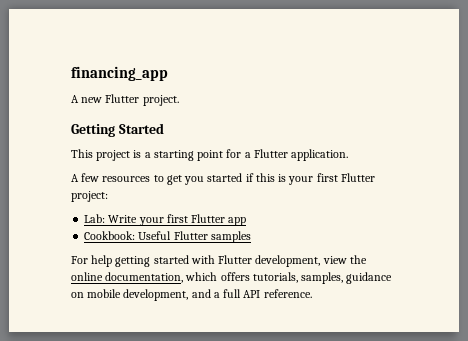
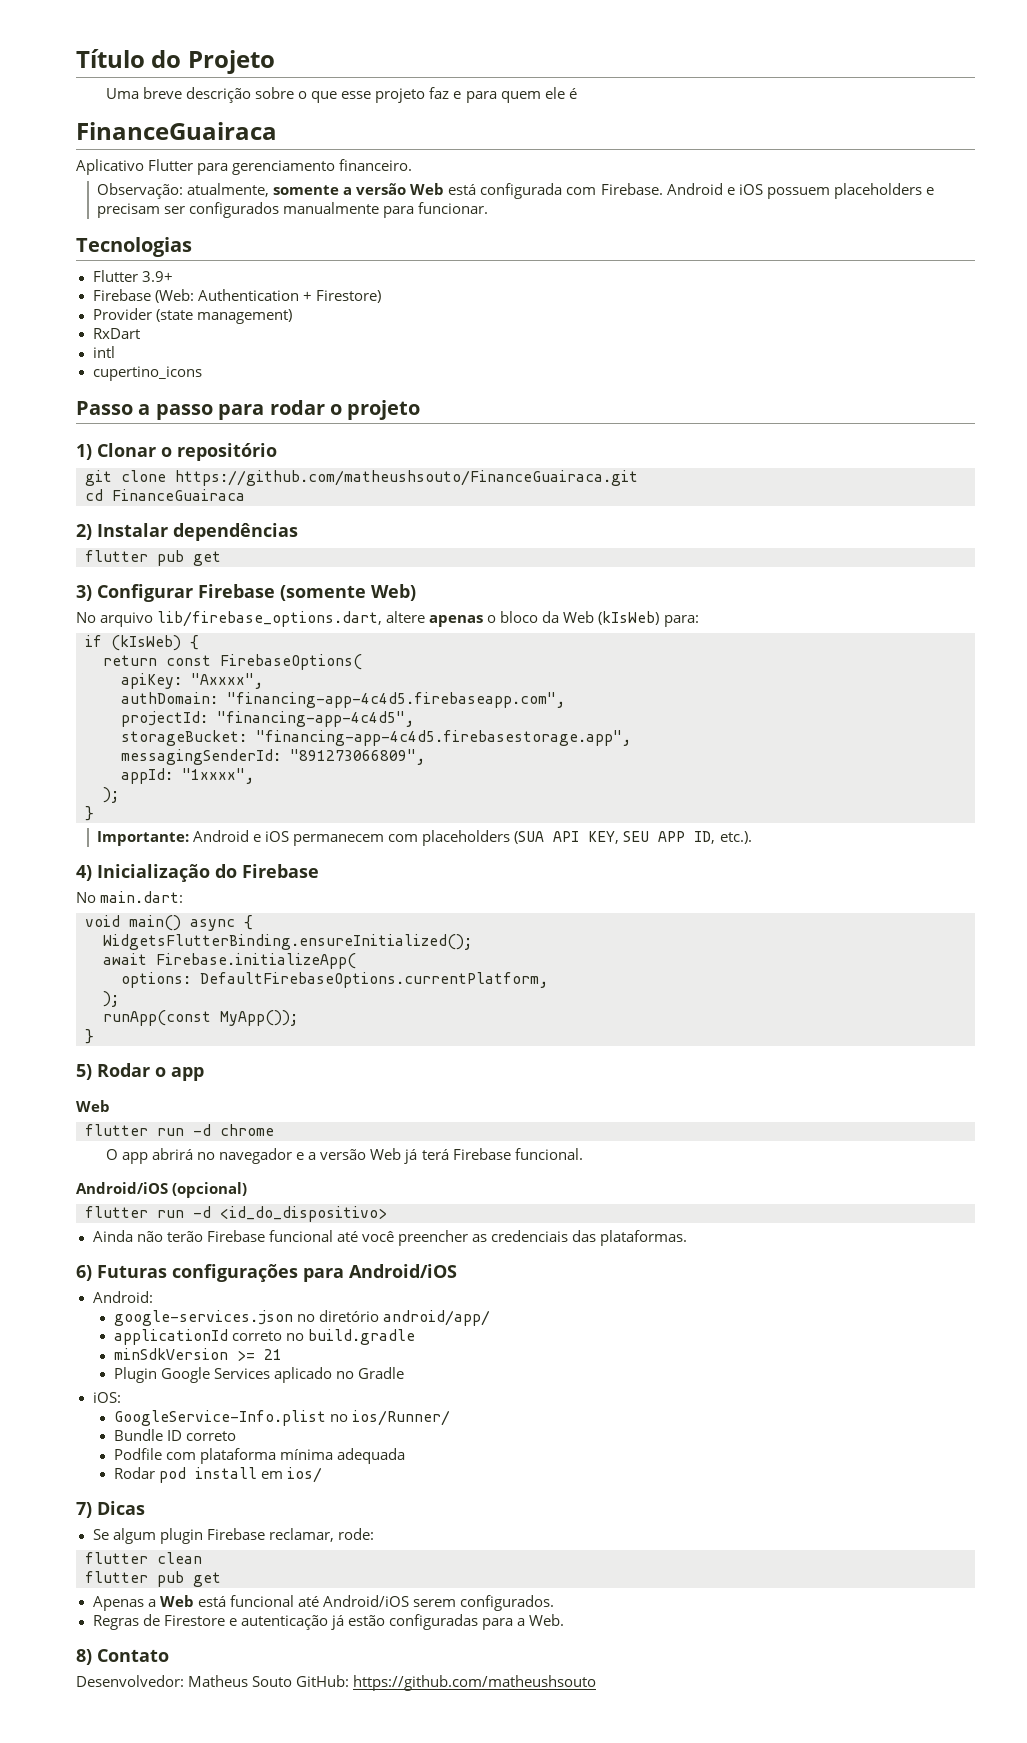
[71,66,168,81] [71,94,179,106] [71,123,164,137] [71,149,349,161] [71,173,375,185] [71,191,108,202] [84,214,247,226] [84,231,251,243] [71,255,367,267] [71,272,393,284] [71,289,312,301] financing_app // A new Flutter project. // Getting Started // This project is a starting point for a Flutter application. // A few resources to get you started if this is your first Flutter project: // Lab: Write your first Flutter app // Cookbook: Useful Flutter samples // For help getting started with Flutter development, view the online documentation, which offers tutorials, samples, guidance on mobile development, and a full API reference. -> [76,49,275,74] [106,87,577,103] [76,122,277,140] [76,159,413,175] [97,183,934,199] [97,202,489,218] [76,237,192,257] [92,270,173,282] [92,289,381,303] [92,308,292,324] [92,328,140,339] [92,346,115,358] [92,366,202,381] [76,400,421,420] [76,443,277,461] [85,470,638,486] [85,489,245,501] [76,523,298,541] [85,550,221,566] [76,584,416,602] [76,611,699,627] [85,635,199,651] [103,654,362,670] [121,673,263,689] [121,692,565,708] [121,711,414,727] [121,730,631,746] [121,749,425,765] [121,768,254,784] [103,787,119,803] [85,806,94,821] [97,830,752,846] [76,864,319,882] [76,891,184,903] [85,915,253,931] [103,934,472,950] [103,953,356,969] [121,972,548,988] [103,991,119,1007] [103,1010,298,1026] [85,1029,94,1044] [76,1063,204,1081] [76,1100,110,1112] [85,1124,274,1136] [106,1148,583,1164] [76,1182,248,1198] [85,1206,387,1222] [92,1230,688,1246] [76,1264,457,1282] [92,1291,153,1303] [113,1310,490,1326] [113,1329,415,1345] [113,1348,282,1361] [113,1367,404,1383] [92,1392,121,1403] [113,1410,450,1426] [113,1429,236,1441] [113,1448,405,1464] [113,1467,322,1483] [76,1501,145,1518] [92,1528,374,1544] [85,1552,202,1564] [85,1571,221,1587] [92,1595,554,1611] [92,1614,564,1630] [76,1649,169,1665] [76,1675,597,1691] Título do Projeto // Uma breve descrição sobre o que esse projeto faz e para quem ele é // FinanceGuairaca // Aplicativo Flutter para gerenciamento financeiro. // Observação: atualmente, somente a versão Web está configurada com Firebase. Android e iOS possuem placeholders e precisam ser configurados manualmente para funcionar. // Tecnologias // Flutter 3.9+ // Firebase (Web: Authentication + Firestore) // Provider (state management) // RxDart // intl // cupertino_icons // Passo a passo para rodar o projeto // 1) Clonar o repositório // git clone https://github.com/matheushsouto/FinanceGuairaca.git // cd FinanceGuairaca // 2) Instalar dependências // flutter pub get // 3) Configurar Firebase (somente Web) // No arquivo lib/firebase_options.dart, altere apenas o bloco da Web (kIsWeb) para: // if (kIsWeb) { // return const FirebaseOptions( // apiKey: "Axxxx", // authDomain: "financing-app-4c4d5.firebaseapp.com", // projectId: "financing-app-4c4d5", // storageBucket: "financing-app-4c4d5.firebasestorage.app", // messagingSenderId: "891273066809", // appId: "1xxxx", // ); // } // Importante: Android e iOS permanecem com placeholders (SUA API KEY, SEU APP ID, etc.). // 4) Inicialização do Firebase // No main.dart: // void main() async { // WidgetsFlutterBinding.ensureInitialized(); // await Firebase.initializeApp( // options: DefaultFirebaseOptions.currentPlatform, // ); // runApp(const MyApp()); // } // 5) Rodar o app // Web // flutter run -d chrome // O app abrirá no navegador e a versão Web já terá Firebase funcional. // Android/iOS (opcional) // flutter run -d <id_do_dispositivo> // Ainda não terão Firebase funcional até você preencher as credenciais das plataformas. // 6) Futuras configurações para Android/iOS // Android: // google-services.json no diretório android/app/ // applicationId correto no build.gradle // minSdkVersion >= 21 // Plugin Google Services aplicado no Gradle // iOS: // GoogleService-Info.plist no ios/Runner/ // Bundle ID correto // Podfile com plataforma mínima adequada // Rodar pod install em ios/ // 7) Dicas // Se algum plugin Firebase reclamar, rode: // flutter clean // flutter pub get // Apenas a Web está funcional até Android/iOS serem configurados. // Regras de Firestore e autenticação já estão configuradas para a Web. // 8) Contato // Desenvolvedor: Matheus Souto GitHub: https://github.com/matheushsouto

